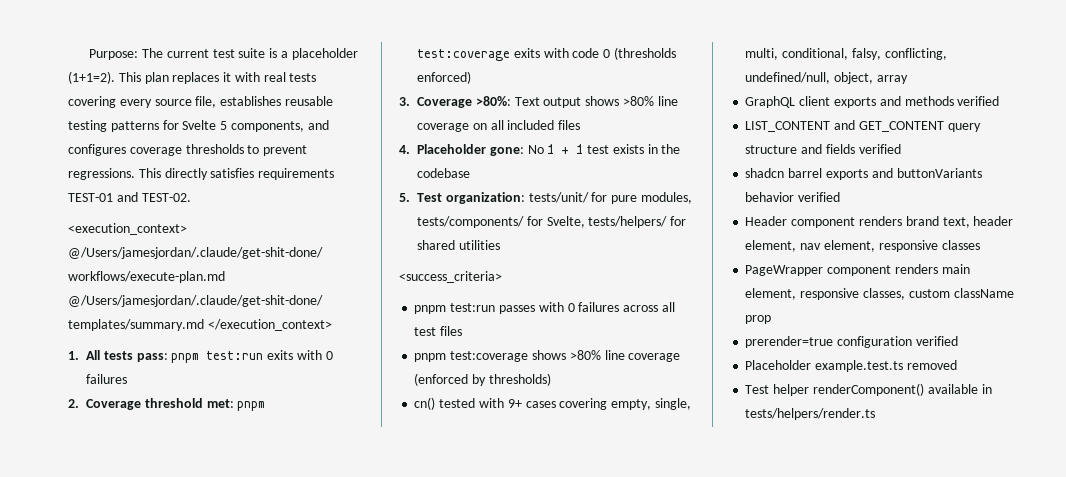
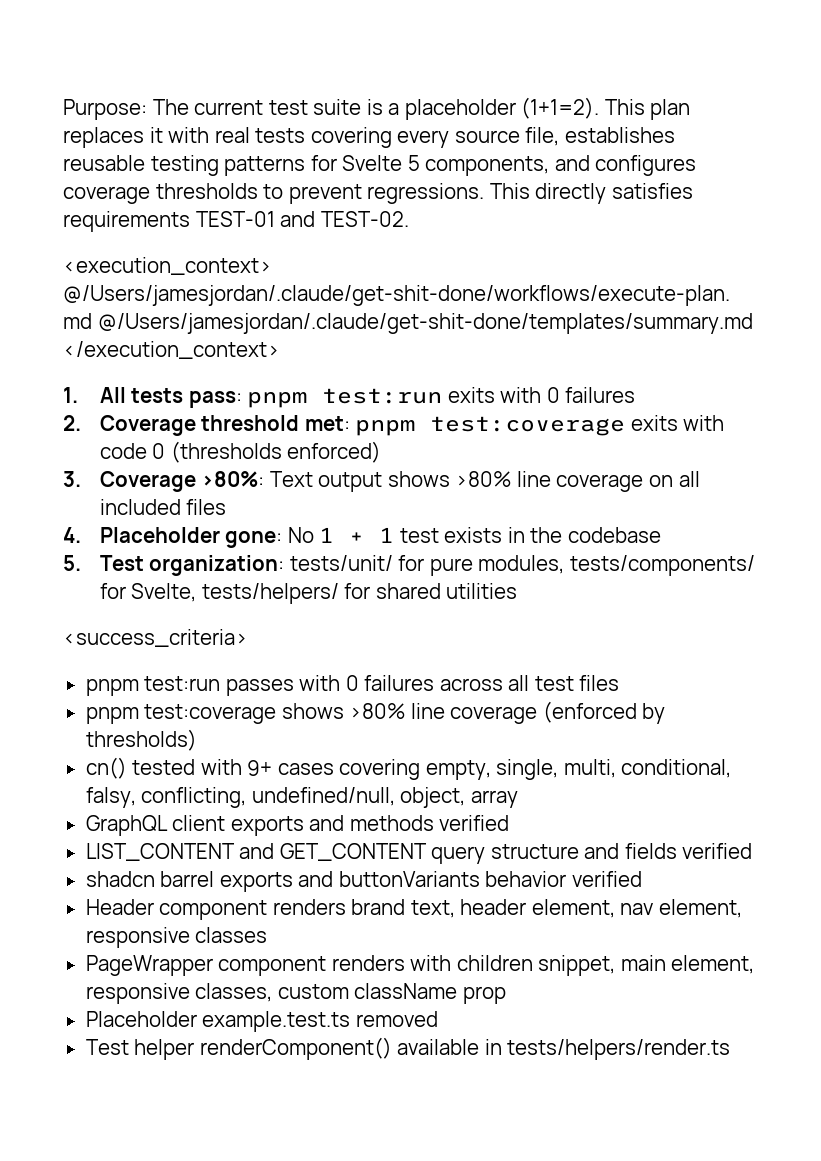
(938, 269) none -> [410,955,616,976] with children snippet,
[745,336,958,348] // prerender=true configuration verified -> (506, 995) none

